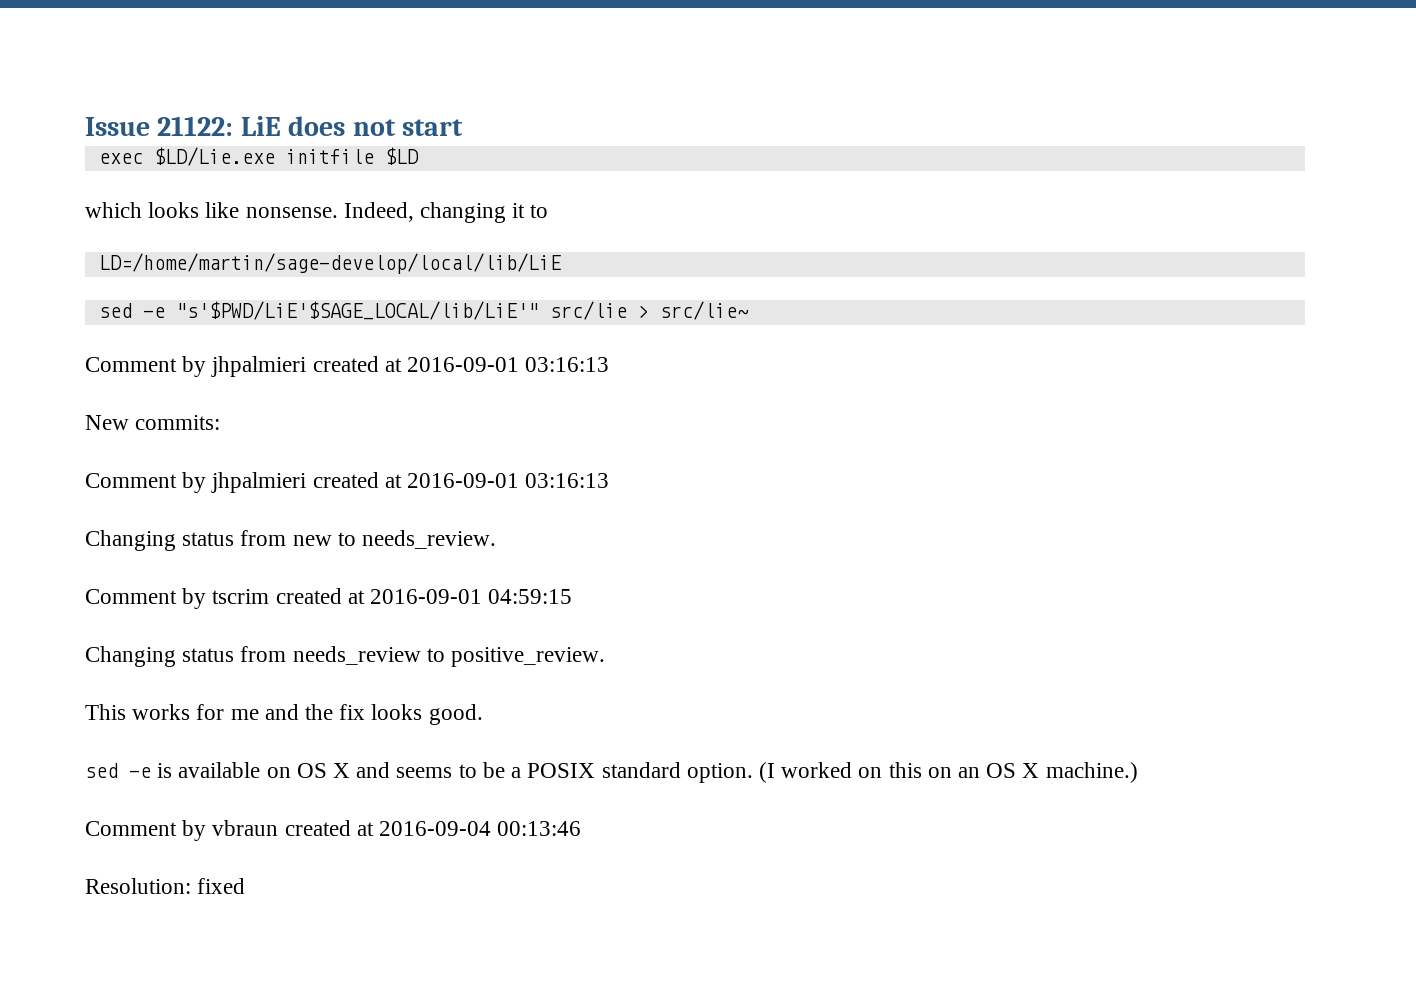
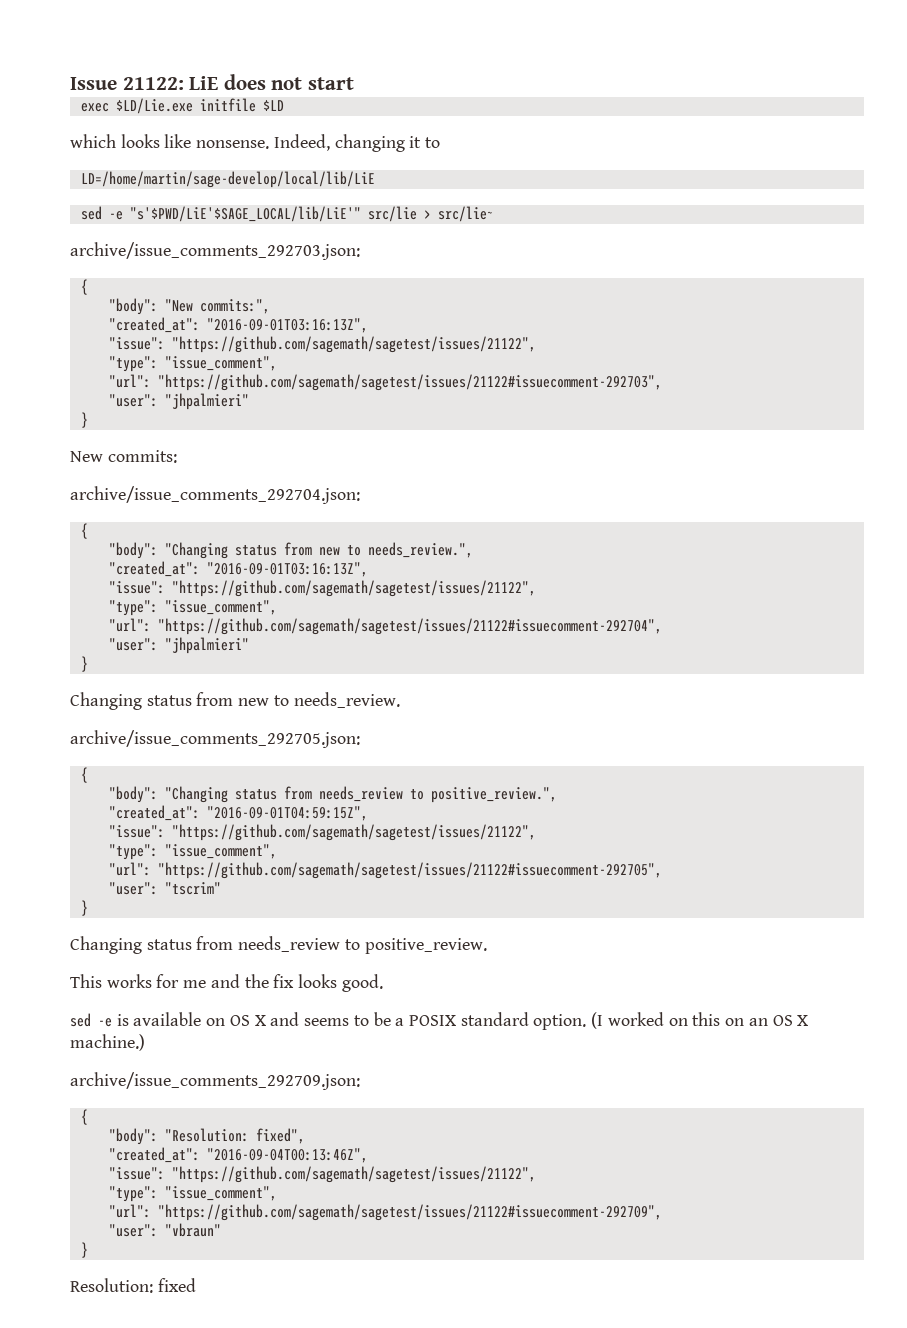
[85,356,610,377] [85,415,221,430] [85,472,610,493] Comment by jhpalmieri created at 2016-09-01 03:16:13 // New commits: // Comment by jhpalmieri created at 2016-09-01 03:16:13 -> [70,242,360,260] [80,279,88,295] [108,298,270,315] [108,317,368,333] [108,336,536,353] [108,356,277,372] [108,374,662,391] [108,393,249,410] [80,412,88,428] [70,450,177,463] [70,486,360,504] [80,523,88,539] [108,542,473,559] [108,561,368,577] [108,580,536,597] [108,600,277,616] [108,618,662,635] [108,637,249,654] [80,656,88,672] archive/issue_comments_292703.json: // { // "body": "New commits:", // "created_at": "2016-09-01T03:16:13Z", // "issue": "https://github.com/sagemath/sagetest/issues/21122", // "type": "issue_comment", // "url": "https://github.com/sagemath/sagetest/issues/21122#issuecomment-292703", // "user": "jhpalmieri" // } // New commits: // archive/issue_comments_292704.json: // { // "body": "Changing status from new to needs_review.", // "created_at": "2016-09-01T03:16:13Z", // "issue": "https://github.com/sagemath/sagetest/issues/21122", // "type": "issue_comment", // "url": "https://github.com/sagemath/sagetest/issues/21122#issuecomment-292704", // "user": "jhpalmieri" // }
[85,588,573,609] Comment by tscrim created at 2016-09-01 04:59:15 -> [70,730,360,748] [80,767,88,783] [108,786,557,803] [108,805,368,821] [108,824,536,841] [108,844,277,860] [108,862,662,879] [108,882,221,895] [80,900,88,916] archive/issue_comments_292705.json: // { // "body": "Changing status from needs_review to positive_review.", // "created_at": "2016-09-01T04:59:15Z", // "issue": "https://github.com/sagemath/sagetest/issues/21122", // "type": "issue_comment", // "url": "https://github.com/sagemath/sagetest/issues/21122#issuecomment-292705", // "user": "tscrim" // }
[85,820,582,841] Comment by vbraun created at 2016-09-04 00:13:46 -> [70,1072,360,1090] [80,1109,88,1125] [108,1128,305,1145] [108,1147,368,1163] [108,1166,536,1183] [108,1186,277,1202] [108,1204,662,1221] [108,1223,221,1237] [80,1242,88,1258] archive/issue_comments_292709.json: // { // "body": "Resolution: fixed", // "created_at": "2016-09-04T00:13:46Z", // "issue": "https://github.com/sagemath/sagetest/issues/21122", // "type": "issue_comment", // "url": "https://github.com/sagemath/sagetest/issues/21122#issuecomment-292709", // "user": "vbraun" // }

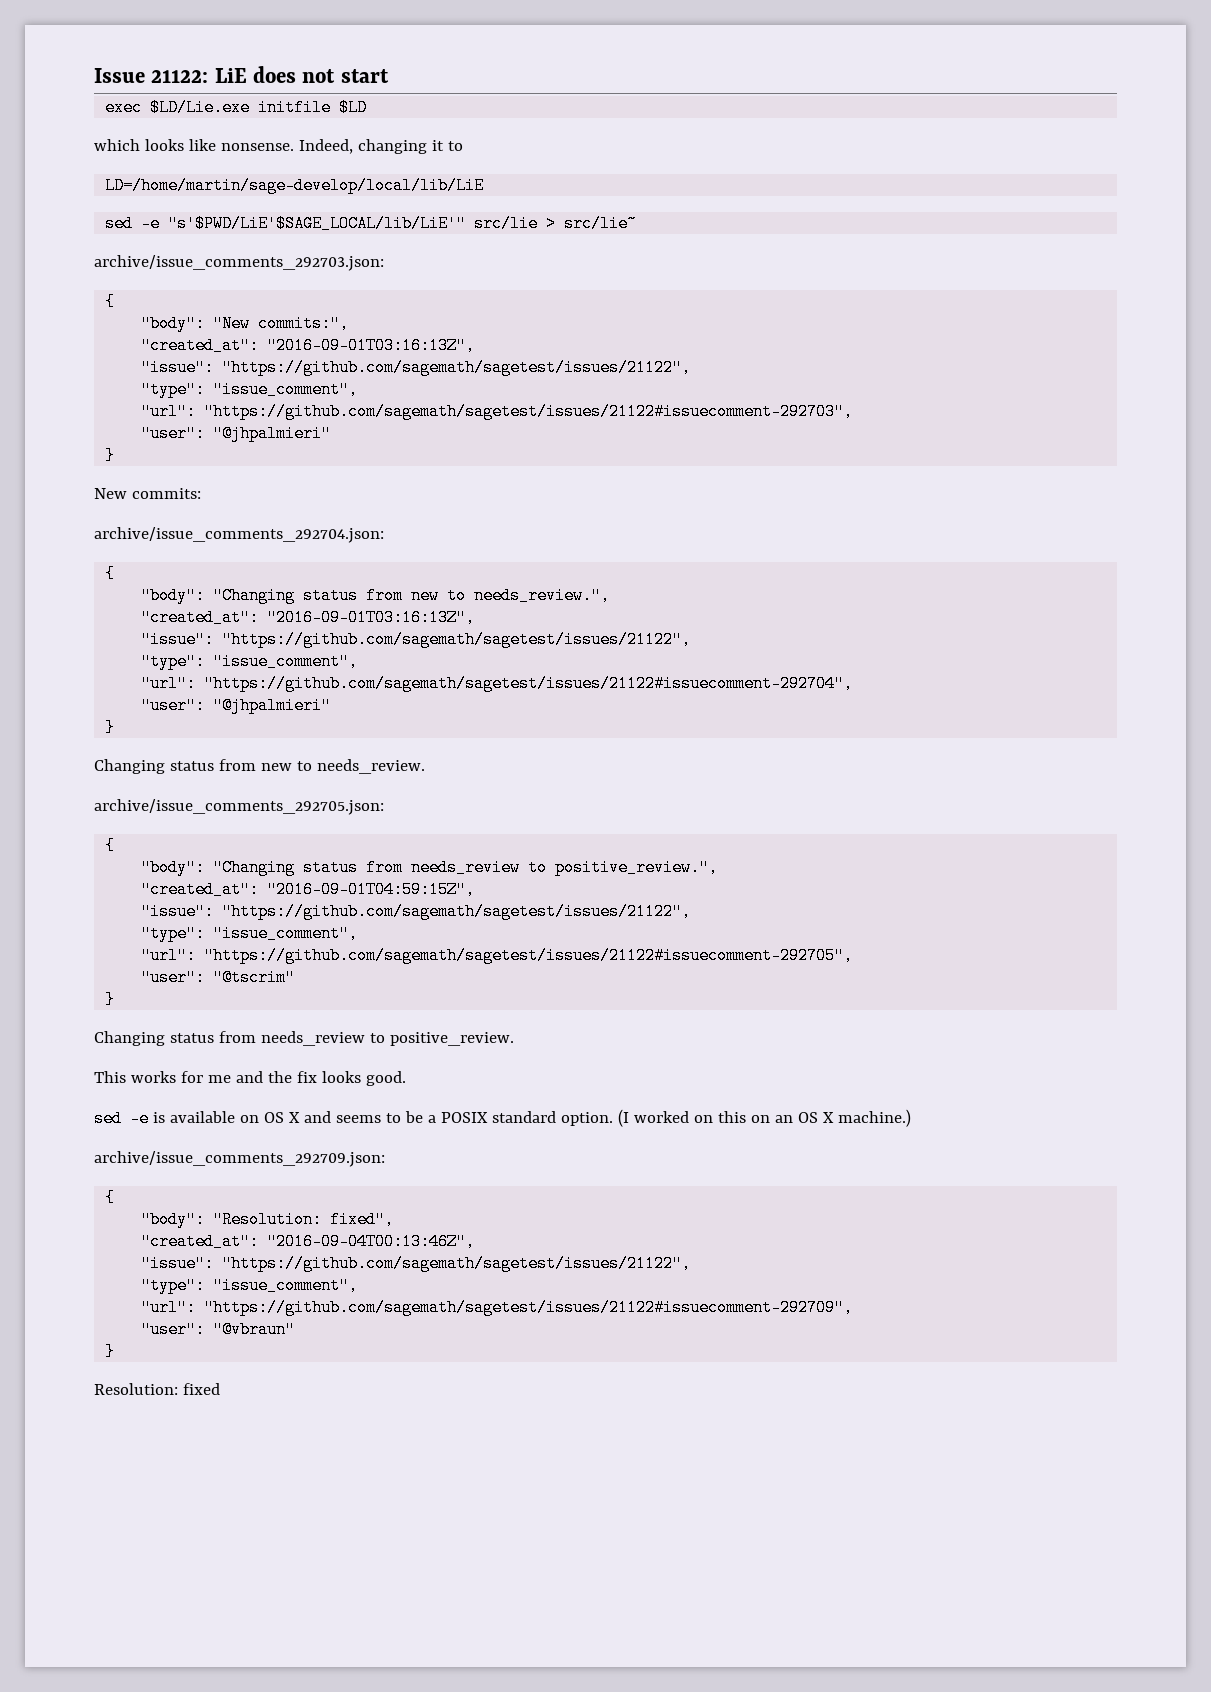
[164,393,249,410] "jhpalmieri" -> [213,425,332,442] "@jhpalmieri"
[164,637,249,654] "jhpalmieri" -> [213,697,332,714] "@jhpalmieri"
[164,882,221,895] "tscrim" -> [213,969,296,986] "@tscrim"
[164,1223,221,1237] "vbraun" -> [213,1321,296,1338] "@vbraun"

